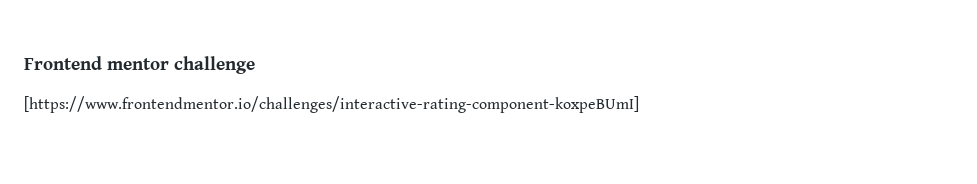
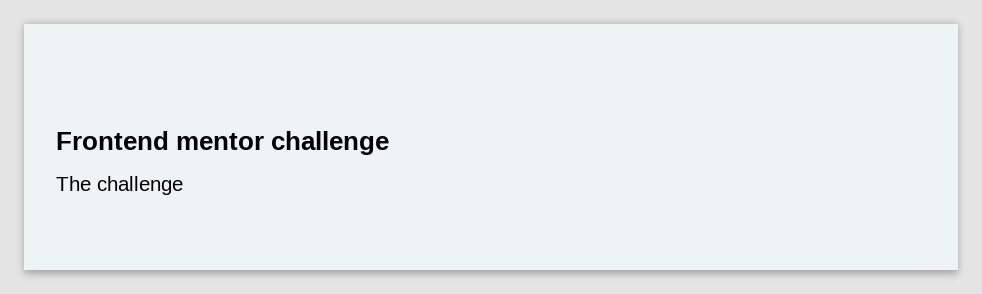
[24,96,639,113] [https://www.frontendmentor.io/challenges/interactive-rating-component-koxpeBUmI] -> [56,176,183,195] The challenge

